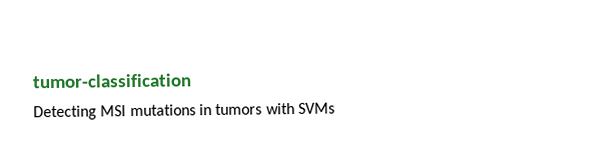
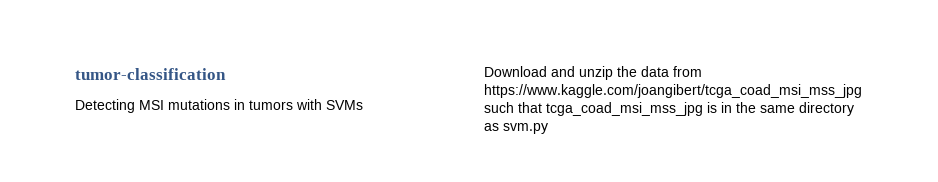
(335, 108) none -> [484,66,702,80] [484,84,862,98] [484,102,854,116] [484,123,548,134] // Download and unzip the data from https://www.kaggle.com/joangibert/tcga_coad_msi_mss_jpg such that tcga_coad_msi_mss_jpg is in the same directory as svm.py

